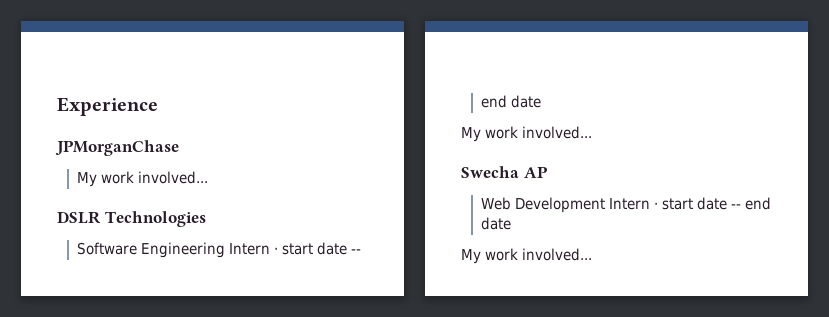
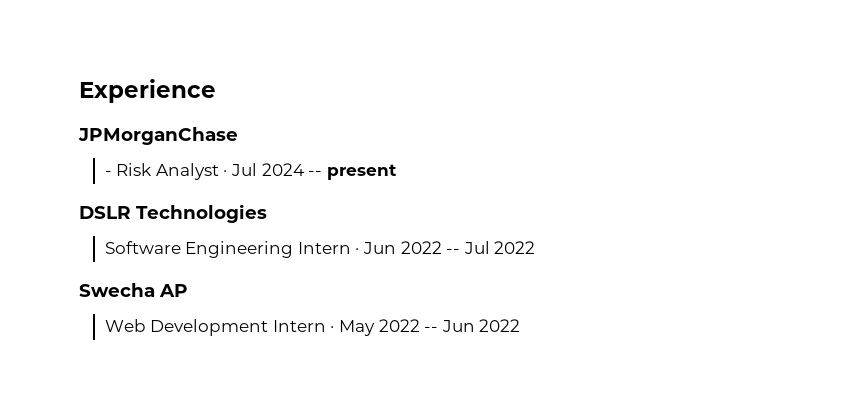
[77,171,209,187] My work involved... -> [104,163,397,180] - Risk Analyst · Jul 2024 -- present
[282,242,362,255] [481,95,542,108] [461,126,592,142] start date -- end date // My work involved... -> [362,241,536,254] Jun 2022 -- Jul 2022
[662,197,772,210] [481,217,512,230] [461,248,592,264] start date -- end date // My work involved... -> [338,319,521,336] May 2022 -- Jun 2022

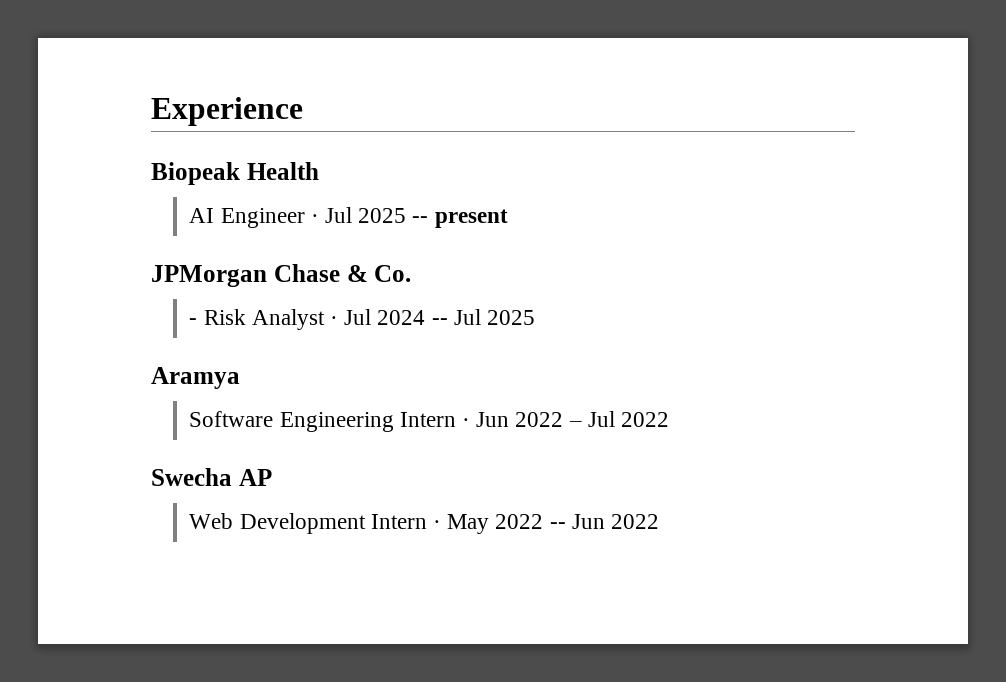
[78,127,238,145] JPMorganChase -> [151,162,319,185] [189,207,508,228] [151,264,412,287] Biopeak Health // AI Engineer · Jul 2025 -- present // JPMorgan Chase & Co.
[326,164,397,180] [79,204,267,223] present // DSLR Technologies -> [453,309,536,325] [151,367,240,389] Jul 2025 // Aramya
[446,248,461,254] -- -> [568,421,582,427] –

